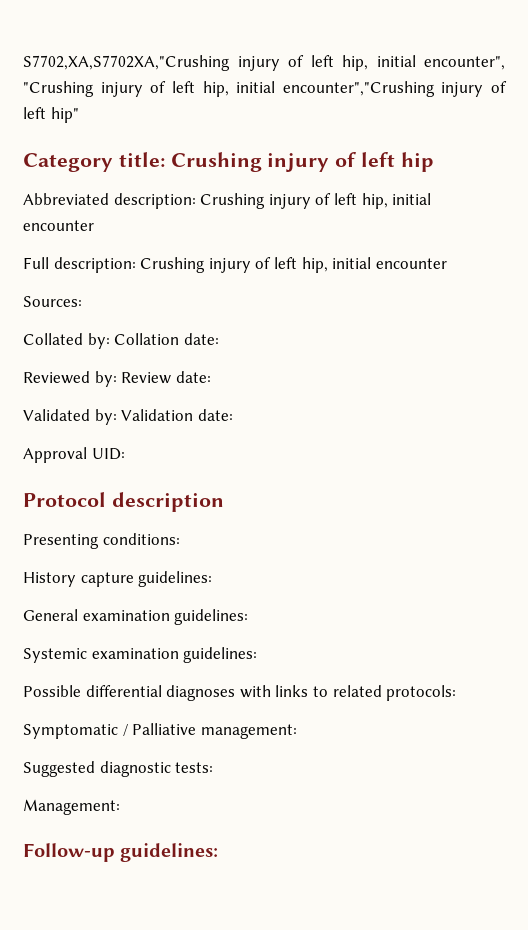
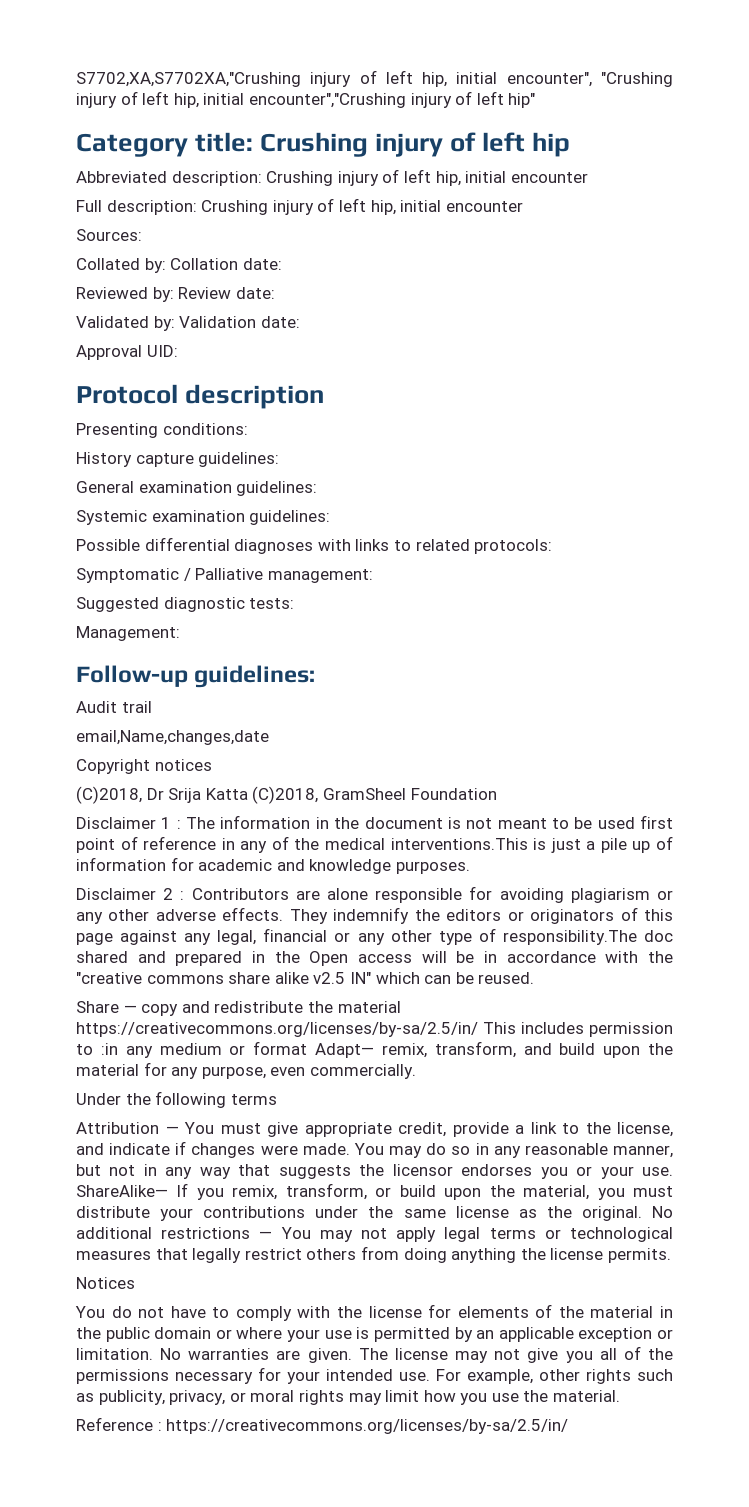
(219, 852) none -> [76,701,152,713] [76,730,269,745] [76,759,212,774] [76,786,497,804] [76,815,673,829] [76,836,673,853] [76,857,470,874] [76,886,673,903] [76,907,673,924] [76,928,673,945] [76,951,673,966] [76,972,535,984] [76,1001,401,1016] [76,1022,673,1037] [76,1041,673,1058] [76,1062,416,1079] [76,1091,277,1108] [76,1122,673,1137] [76,1141,673,1158] [76,1164,673,1179] [76,1183,673,1200] [76,1206,674,1221] [76,1227,673,1242] [76,1246,671,1263] [76,1277,135,1289] [75,1304,673,1321] [76,1327,673,1342] [76,1346,673,1363] [76,1367,673,1384] [76,1390,621,1405] [76,1417,569,1434] // Audit trail // email,Name,changes,date // Copyright notices // (C)2018, Dr Srija Katta (C)2018, GramSheel Foundation // Disclaimer 1 : The information in the document is not meant to be used first point of reference in any of the medical interventions.This is just a pile up of information for academic and knowledge purposes. // Disclaimer 2 : Contributors are alone responsible for avoiding plagiarism or any other adverse effects. They indemnify the editors or originators of this page against any legal, financial or any other type of responsibility.The doc shared and prepared in the Open access will be in accordance with the "creative commons share alike v2.5 IN" which can be reused. // Share — copy and redistribute the material https://creativecommons.org/licenses/by-sa/2.5/in/ This includes permission to :in any medium or format Adapt— remix, transform, and build upon the material for any purpose, even commercially. // Under the following terms // Attribution — You must give appropriate credit, provide a link to the license, and indicate if changes were made. You may do so in any reasonable manner, but not in any way that suggests the licensor endorses you or your use. ShareAlike— If you remix, transform, or build upon the material, you must distribute your contributions under the same license as the original. No additional restrictions — You may not apply legal terms or technological measures that legally restrict others from doing anything the license permits. // Notices // You do not have to comply with the license for elements of the material in the public domain or where your use is permitted by an applicable exception or limitation. No warranties are given. The license may not give you all of the permissions necessary for your intended use. For example, other rights such as publicity, privacy, or moral rights may limit how you use the material. // Reference : https://creativecommons.org/licenses/by-sa/2.5/in/

